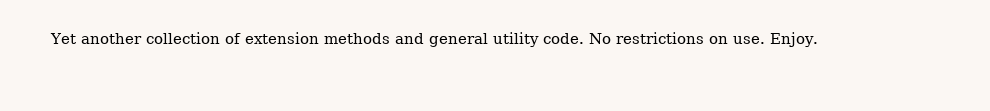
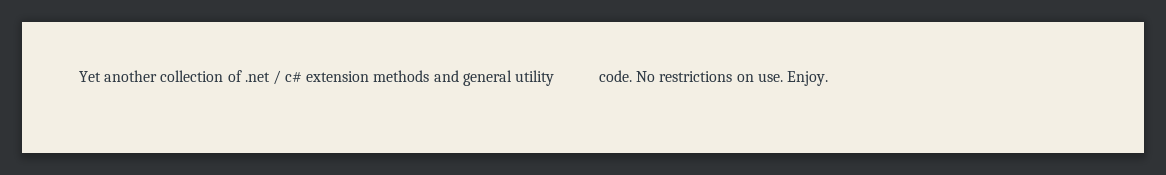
(241, 38) none -> [244,70,303,85] .net / c#

